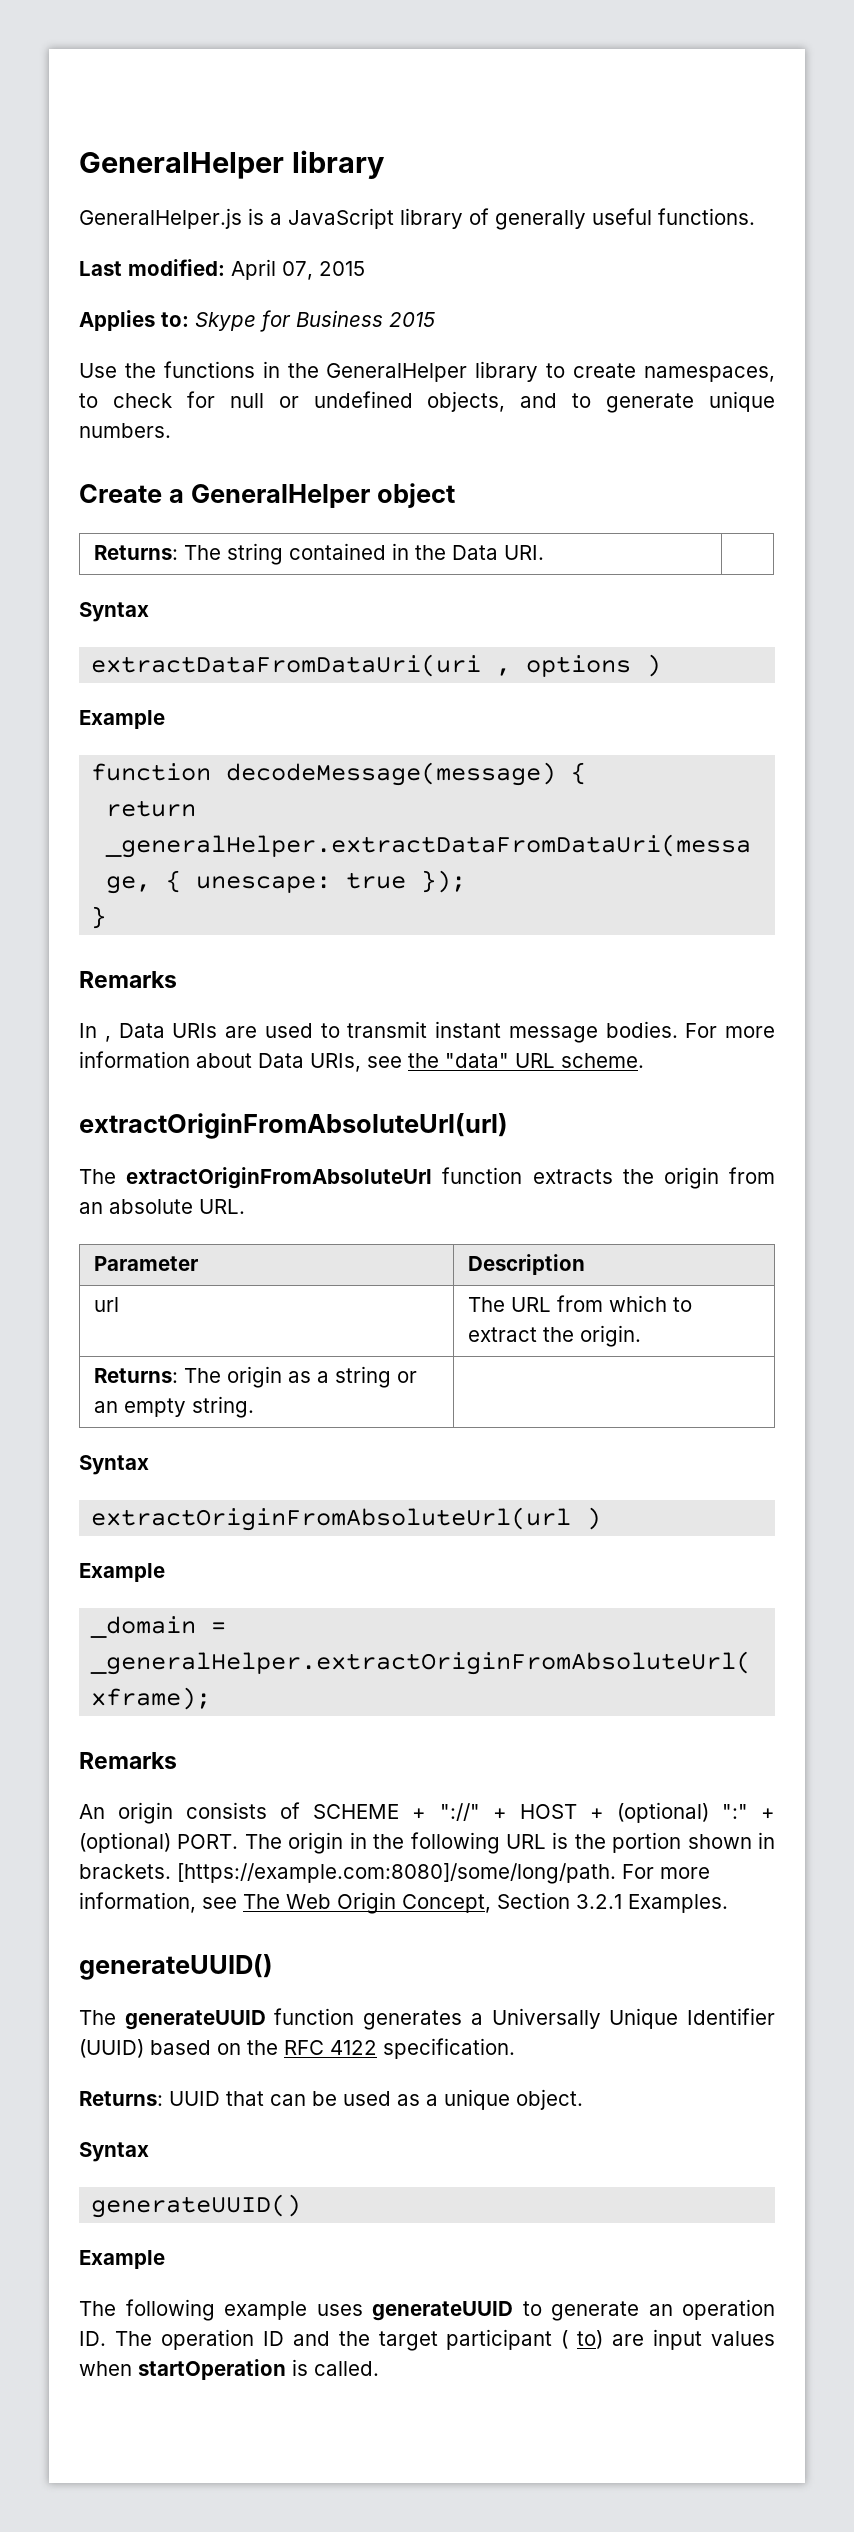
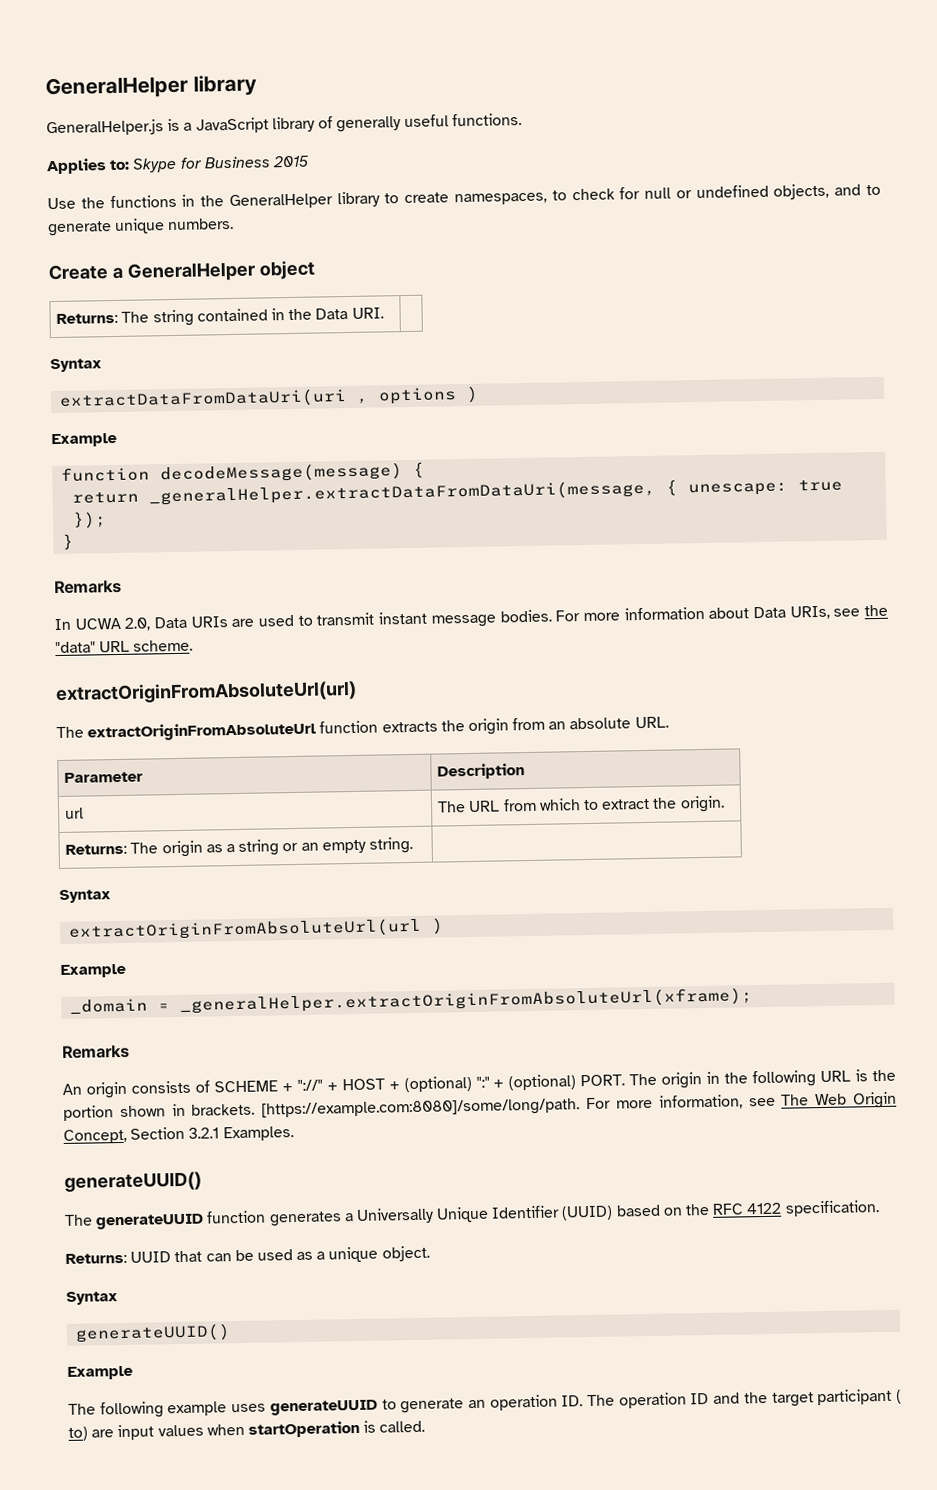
[79,259,365,280] // Last modified: April 07, 2015 -> (523, 119) none
[104,1036,111,1042] , -> [74,617,151,631] UCWA 2.0,

